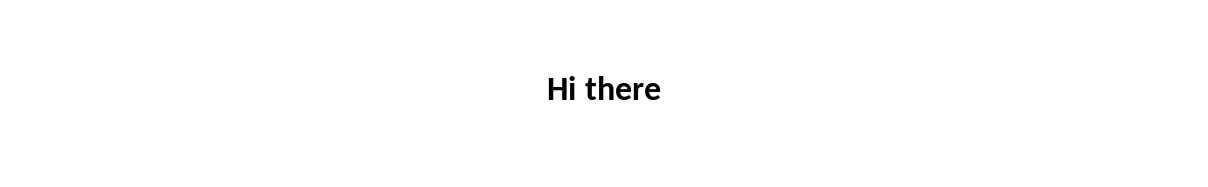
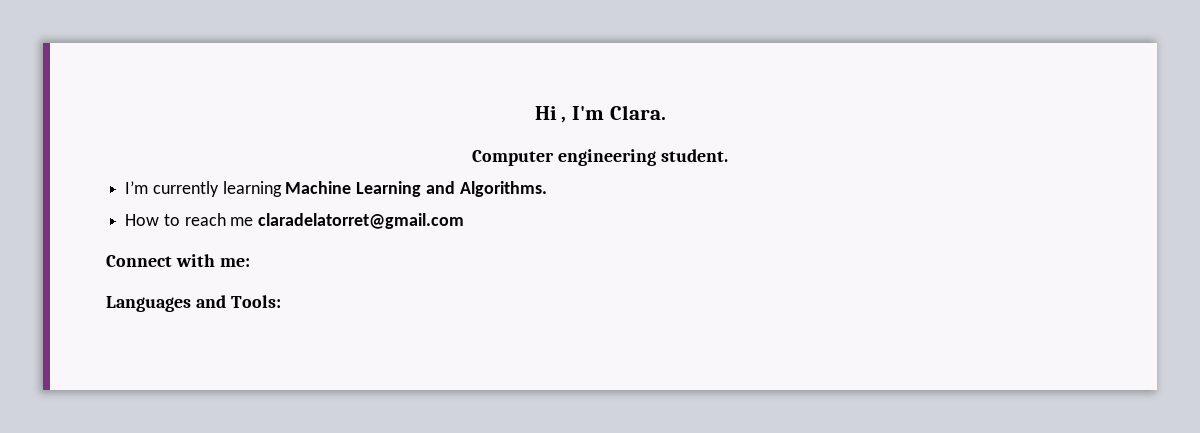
[585,76,662,100] there -> [561,105,666,123] [472,149,728,166] [125,181,547,197] [125,213,465,229] [106,254,250,267] [106,295,281,312] , I'm Clara. // Computer engineering student. // I’m currently learning Machine Learning and Algorithms. // How to reach me claradelatorret@gmail.com // Connect with me: // Languages and Tools:

